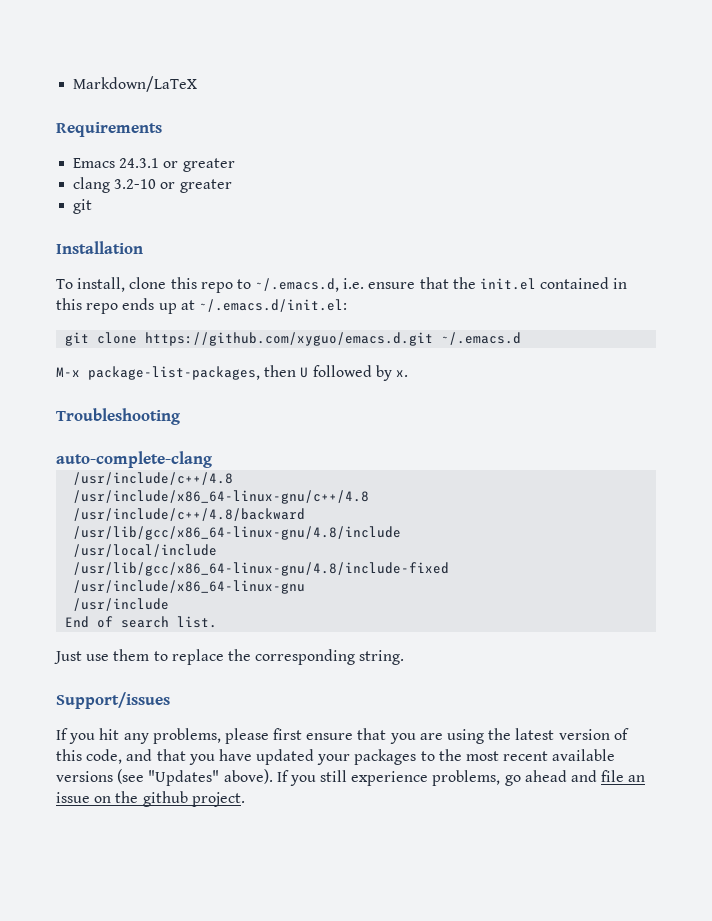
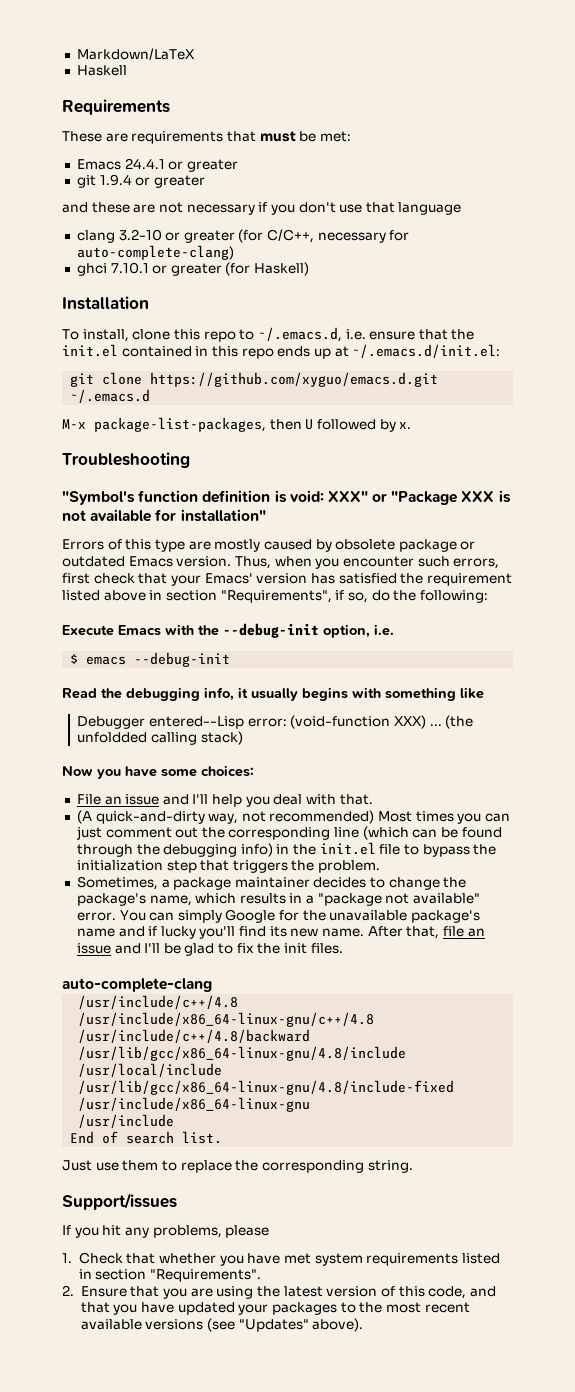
(198, 84) none -> [76,65,127,76] // Haskell
[73,158,235,172] [73,177,232,193] [73,199,93,214] // Emacs 24.3.1 or greater // clang 3.2-10 or greater // git -> [62,131,351,144] [76,158,238,172] [76,174,205,188] [62,202,462,215] [76,229,410,243] [76,245,234,260] [76,262,310,276] // These are requirements that must be met: // Emacs 24.4.1 or greater // git 1.9.4 or greater // and these are not necessary if you don't use that language // clang 3.2-10 or greater (for C/C++, necessary for auto-complete-clang) // ghci 7.10.1 or greater (for Haskell)
(180, 416) none -> [62,490,511,505] [62,509,266,522] [62,539,476,552] [62,556,500,569] [62,573,512,586] [62,590,488,603] [62,623,394,638] [70,652,231,667] [62,687,484,701] [77,715,474,729] [77,731,243,745] [62,765,254,779] [76,794,373,807] [76,810,511,824] [75,826,502,840] [76,842,497,857] [76,860,381,873] [76,876,467,890] [76,893,481,906] [76,909,481,923] [76,926,485,939] [76,943,343,956] // "Symbol's function definition is void: XXX" or "Package XXX is not available for installation" // Errors of this type are mostly caused by obsolete package or outdated Emacs version. Thus, when you encounter such errors, first check that your Emacs' version has satisfied the requirement listed above in section "Requirements", if so, do the following: // Execute Emacs with the --debug-init option, i.e. // $ emacs --debug-init // Read the debugging info, it usually begins with something like // Debugger entered--Lisp error: (void-function XXX) ... (the unfoldded calling stack) // Now you have some choices: // File an issue and I'll help you deal with that. // (A quick-and-dirty way, not recommended) Most times you can just comment out the corresponding line (which can be found through the debugging info) in the init.el file to bypass the initialization step that triggers the problem. // Sometimes, a package maintainer decides to change the package's name, which results in a "package not available" error. You can simply Google for the unavailable package's name and if lucky you'll find its new name. After that, file an issue and I'll be glad to fix the init files.
[273,728,354,740] first ensure -> [62,1252,500,1266] [78,1269,262,1282] [62,1285,127,1297] // 1. Check that whether you have met system requirements listed in section "Requirements". // 2. Ensure
[276,770,646,786] [56,791,245,807] If you still experience problems, go ahead and file an issue on the github project. -> (364, 1325) none

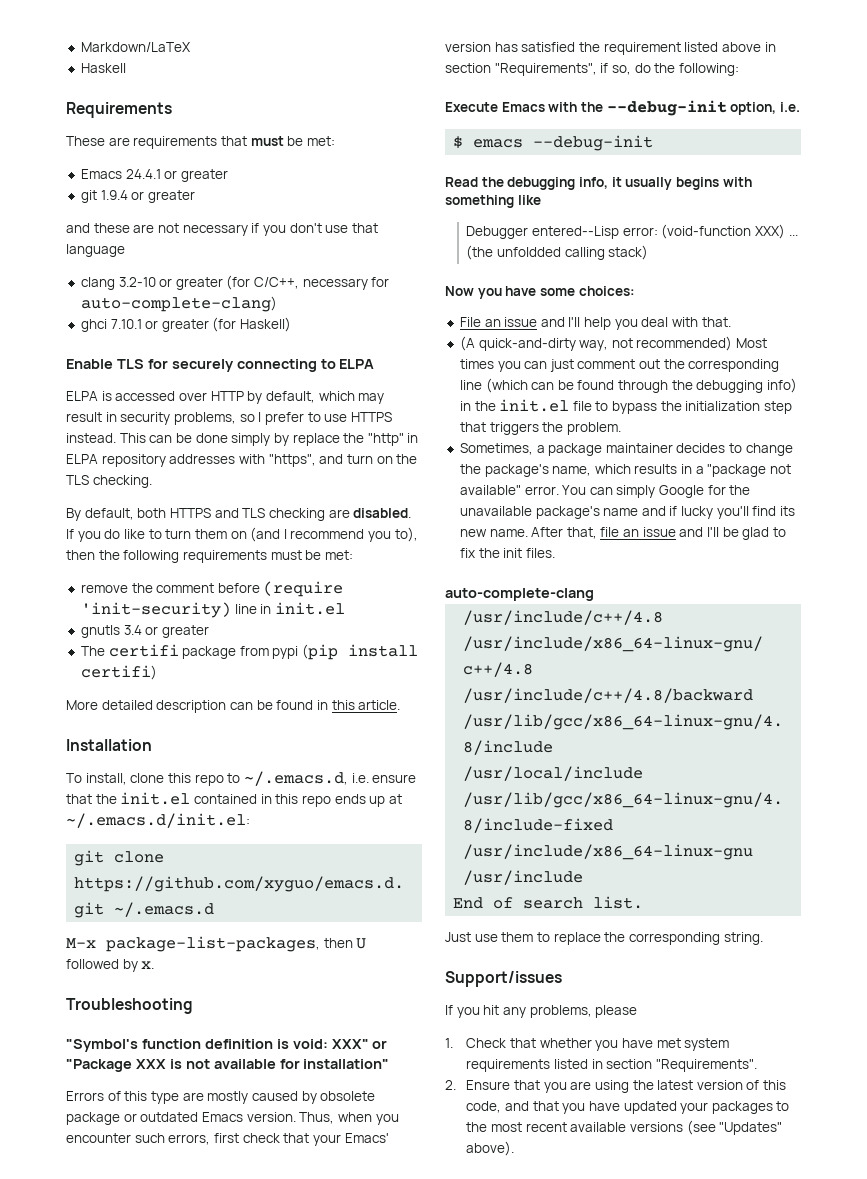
(310, 269) none -> [66,359,375,372] [66,391,385,404] [66,412,392,425] [66,433,419,446] [66,454,418,467] [66,475,152,488] [66,508,412,521] [66,527,418,542] [66,550,353,563] [80,581,344,597] [80,602,345,618] [80,625,209,638] [80,644,419,660] [80,665,157,680] [66,700,401,713] // Enable TLS for securely connecting to ELPA // ELPA is accessed over HTTP by default, which may result in security problems, so I prefer to use HTTPS instead. This can be done simply by replace the "http" in ELPA repository addresses with "https", and turn on the TLS checking. // By default, both HTTPS and TLS checking are disabled. If you do like to turn them on (and I recommend you to), then the following requirements must be met: // remove the comment before (require 'init-security) line in init.el // gnutls 3.4 or greater // The certifi package from pypi (pip install certifi) // More detailed description can be found in this article.

